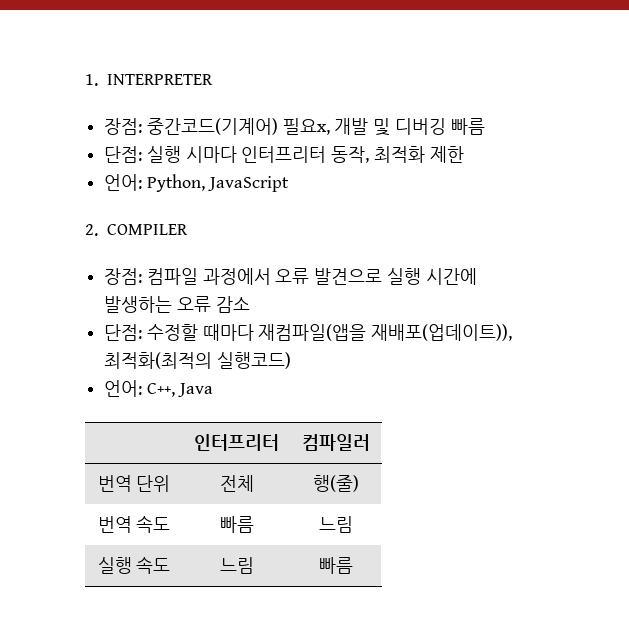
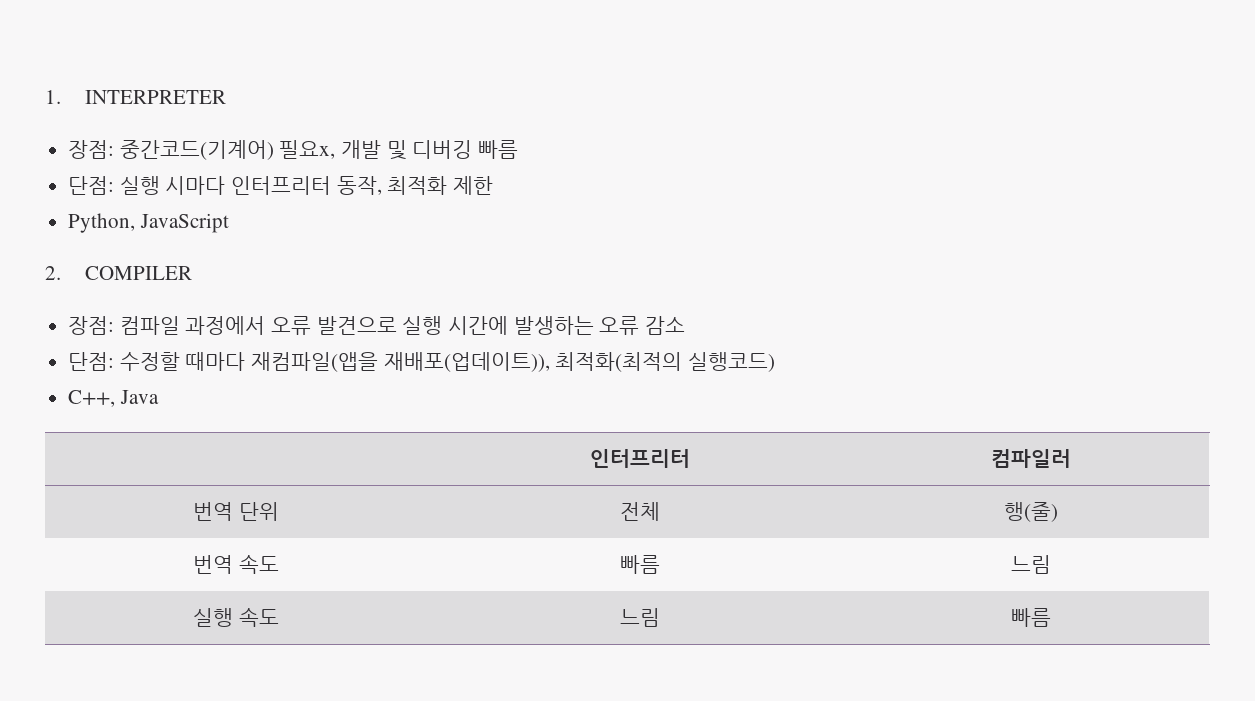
[104,174,143,191] 언어: -> (494, 185) none
[104,380,143,397] 언어: -> (776, 362) none

